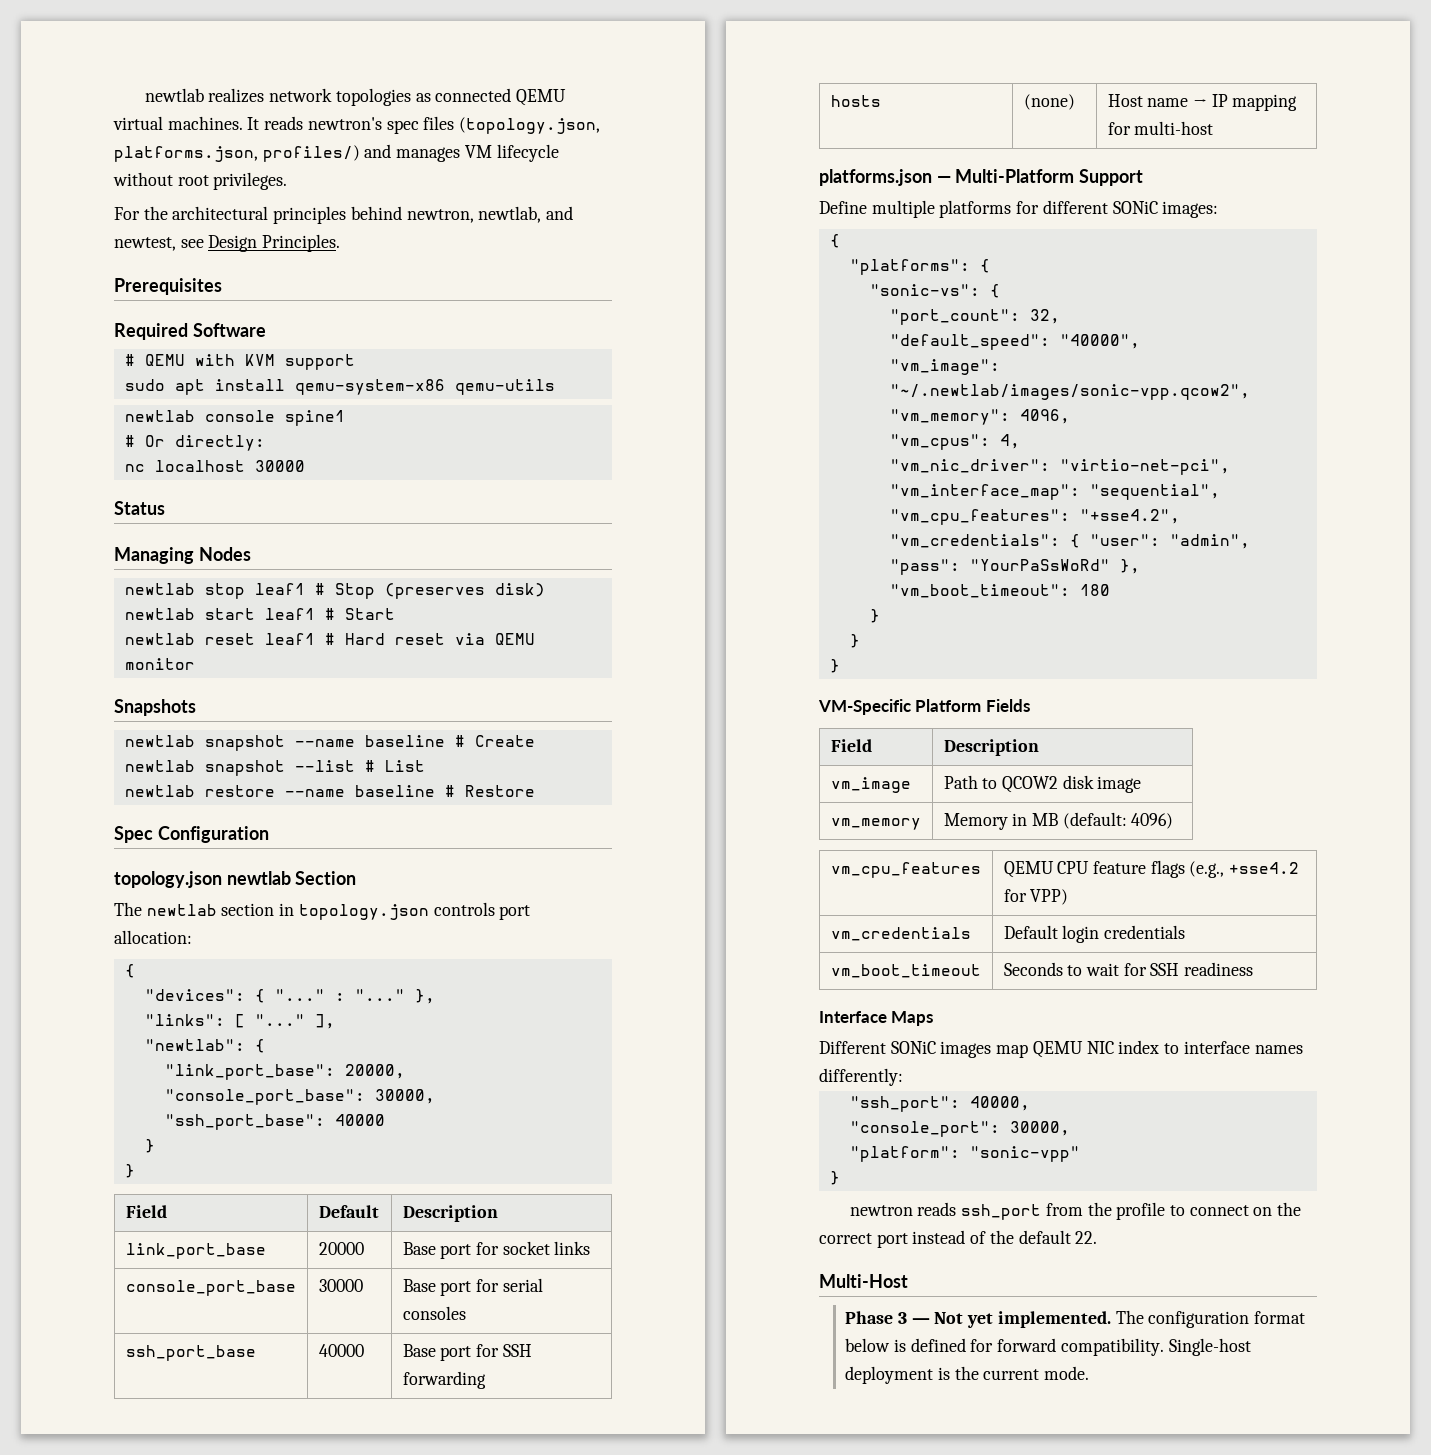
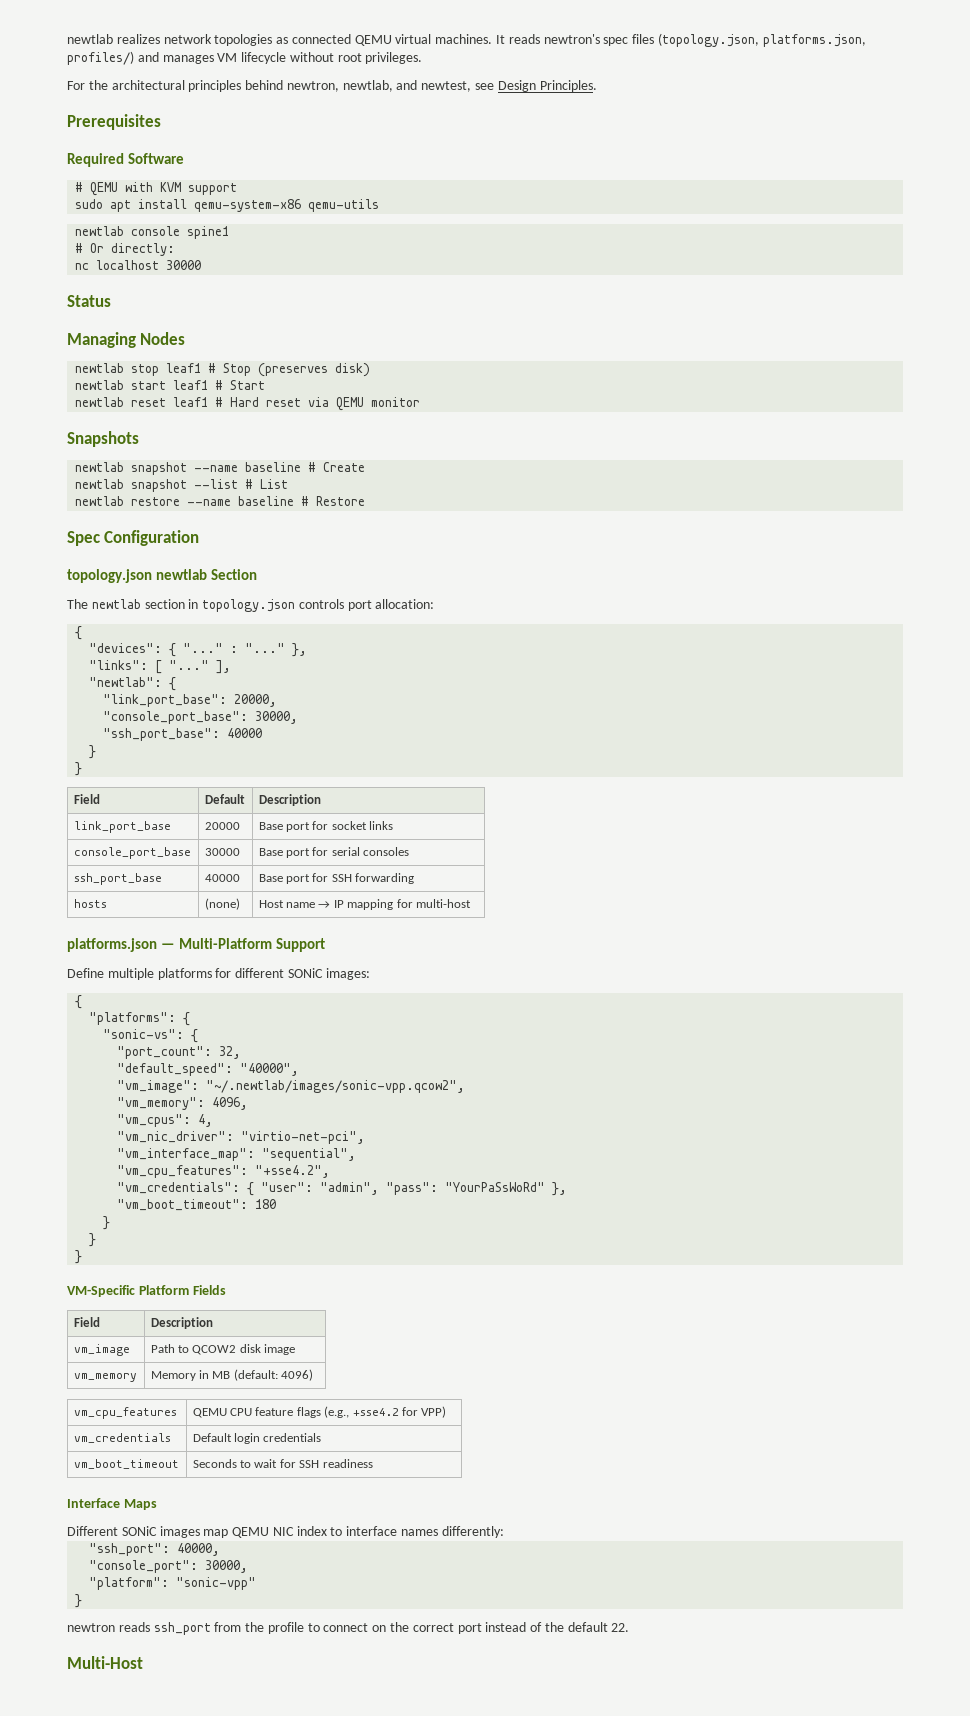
[845,1310,1306,1328] [845,1338,1251,1356] [845,1366,1090,1384] // Phase 3 — Not yet implemented. The configuration format below is defined for forward compatibility. Single-host deployment is the current mode. -> (143, 1662) none

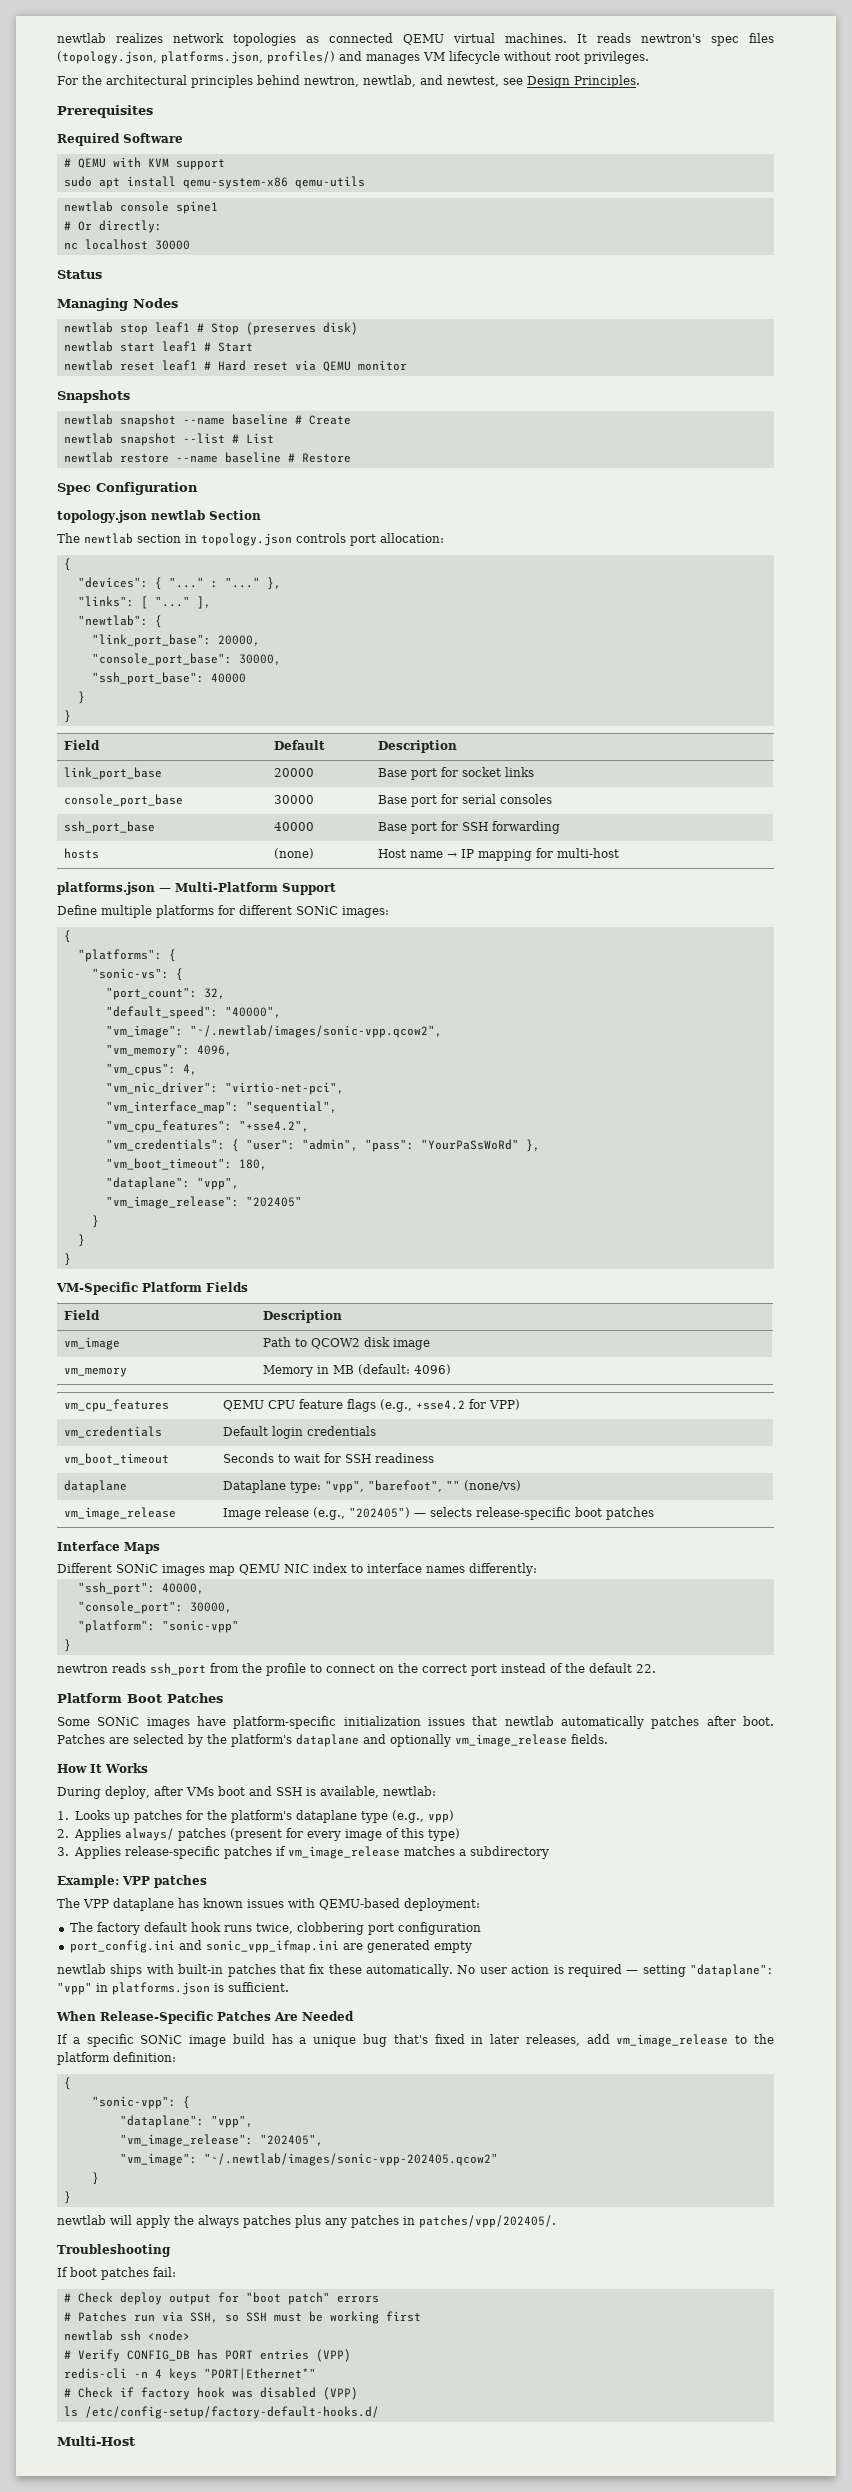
[255,1199,277,1209] 180 -> [238,1159,267,1170] [105,1177,239,1190] [105,1196,302,1209] 180, // "dataplane": "vpp", // "vm_image_release": "202405"
(373, 1463) none -> [64,1480,128,1493] [223,1480,522,1493] [64,1507,177,1520] [223,1507,655,1520] // dataplane | Dataplane type: "vpp", "barefoot", "" (none/vs) // vm_image_release | Image release (e.g., "202405") — selects release-specific boot patches
(630, 1627) none -> [57,1693,223,1703] [57,1716,775,1729] [57,1734,608,1747] [57,1763,148,1773] [57,1786,436,1799] [57,1810,454,1823] [57,1828,460,1841] [57,1846,549,1859] [57,1875,207,1888] [57,1898,480,1911] [69,1922,481,1935] [69,1940,472,1953] [57,1964,774,1977] [57,1982,289,1995] [56,2011,354,2024] [57,2034,775,2047] [57,2052,176,2065] [63,2077,71,2090] [91,2096,190,2109] [119,2115,253,2128] [119,2134,323,2147] [119,2153,498,2166] [91,2172,99,2185] [63,2191,71,2204] [57,2215,556,2228] [57,2244,171,2257] [57,2267,176,2280] [63,2292,379,2305] [63,2311,421,2324] [63,2330,190,2341] [63,2349,351,2362] [63,2368,316,2381] [63,2387,358,2400] [63,2406,379,2419] // Platform Boot Patches // Some SONiC images have platform-specific initialization issues that newtlab automatically patches after boot. Patches are selected by the platform's dataplane and optionally vm_image_release fields. // How It Works // During deploy, after VMs boot and SSH is available, newtlab: // 1. Looks up patches for the platform's dataplane type (e.g., vpp) // 2. Applies always/ patches (present for every image of this type) // 3. Applies release-specific patches if vm_image_release matches a subdirectory // Example: VPP patches // The VPP dataplane has known issues with QEMU-based deployment: // The factory default hook runs twice, clobbering port configuration // port_config.ini and sonic_vpp_ifmap.ini are generated empty // newtlab ships with built-in patches that fix these automatically. No user action is required — setting "dataplane": "vpp" in platforms.json is sufficient. // When Release-Specific Patches Are Needed // If a specific SONiC image build has a unique bug that's fixed in later releases, add vm_image_release to the platform definition: // { // "sonic-vpp": { // "dataplane": "vpp", // "vm_image_release": "202405", // "vm_image": "~/.newtlab/images/sonic-vpp-202405.qcow2" // } // } // newtlab will apply the always patches plus any patches in patches/vpp/202405/. // Troubleshooting // If boot patches fail: // # Check deploy output for "boot patch" errors // # Patches run via SSH, so SSH must be working first // newtlab ssh <node> // # Verify CONFIG_DB has PORT entries (VPP) // redis-cli -n 4 keys "PORT|Ethernet*" // # Check if factory hook was disabled (VPP) // ls /etc/config-setup/factory-default-hooks.d/

